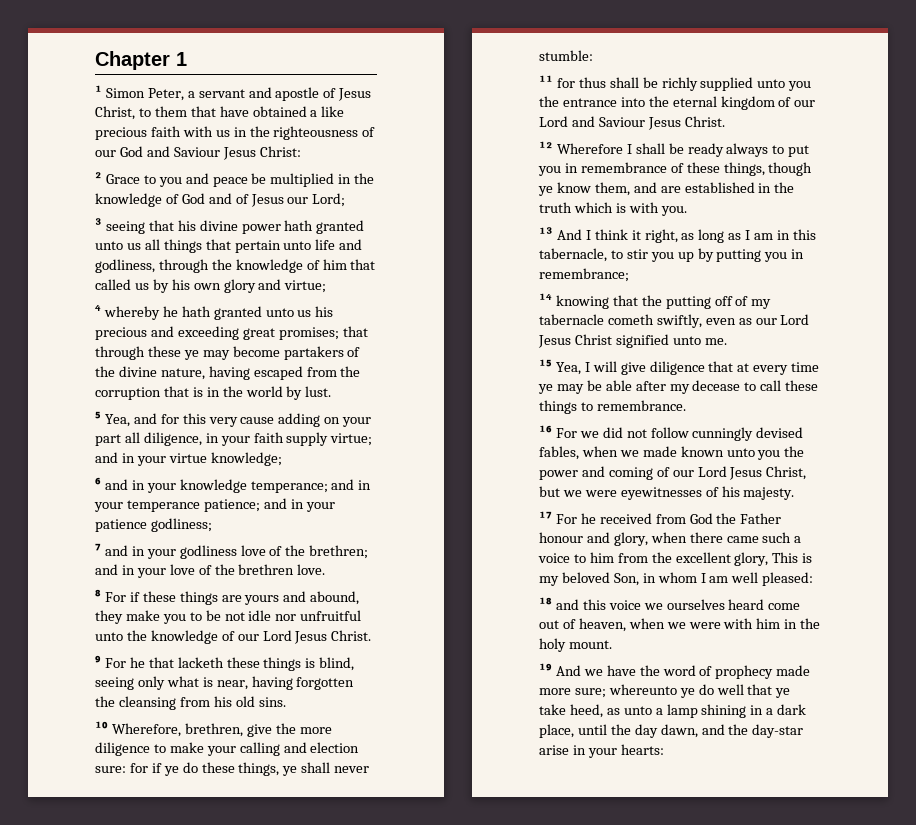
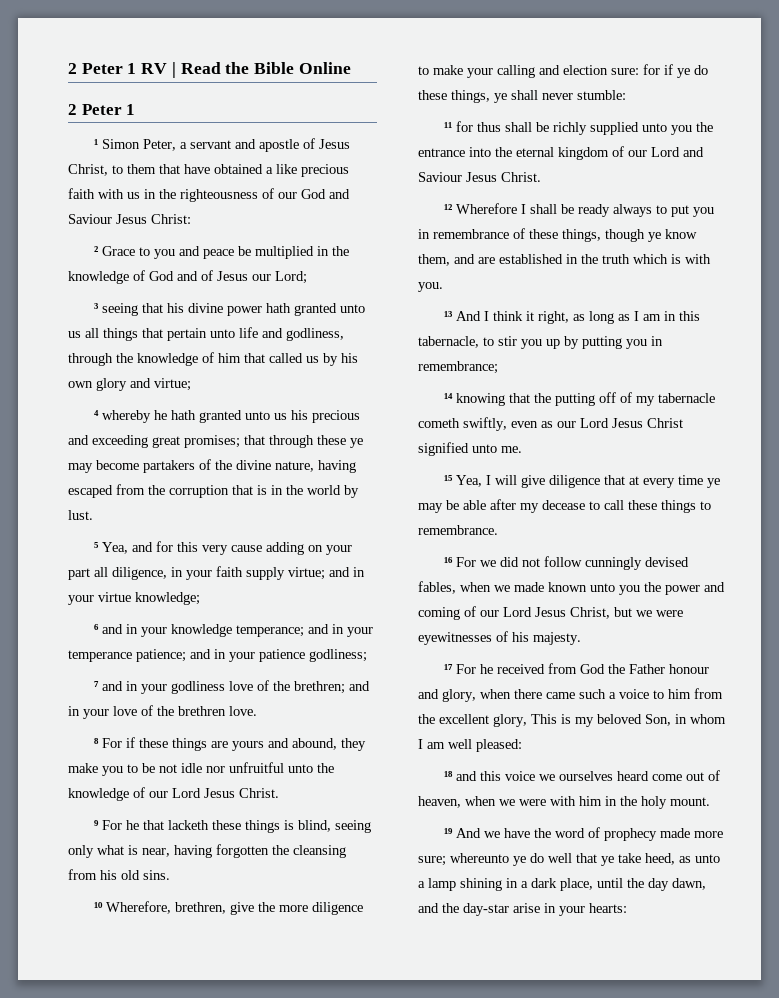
[95,51,170,70] Chapter -> [68,62,351,78] [68,104,122,115] 2 Peter 1 RV | Read the Bible Online // 2 Peter

